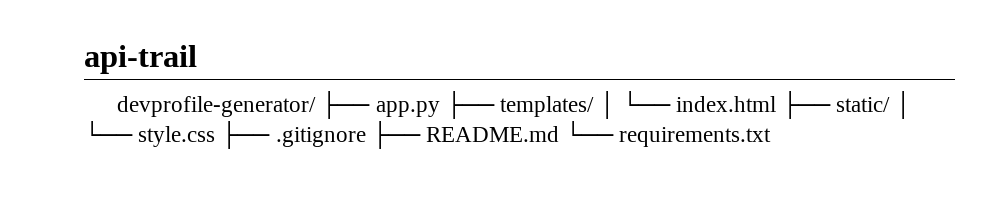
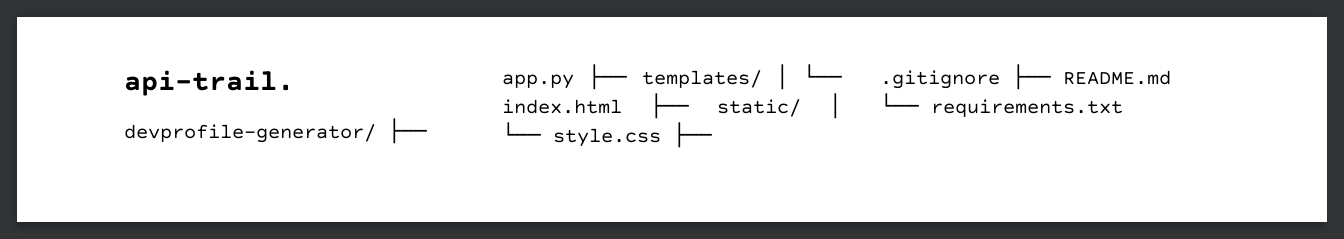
[84,45,197,74] api-trail -> [124,70,294,96] api-trail.

